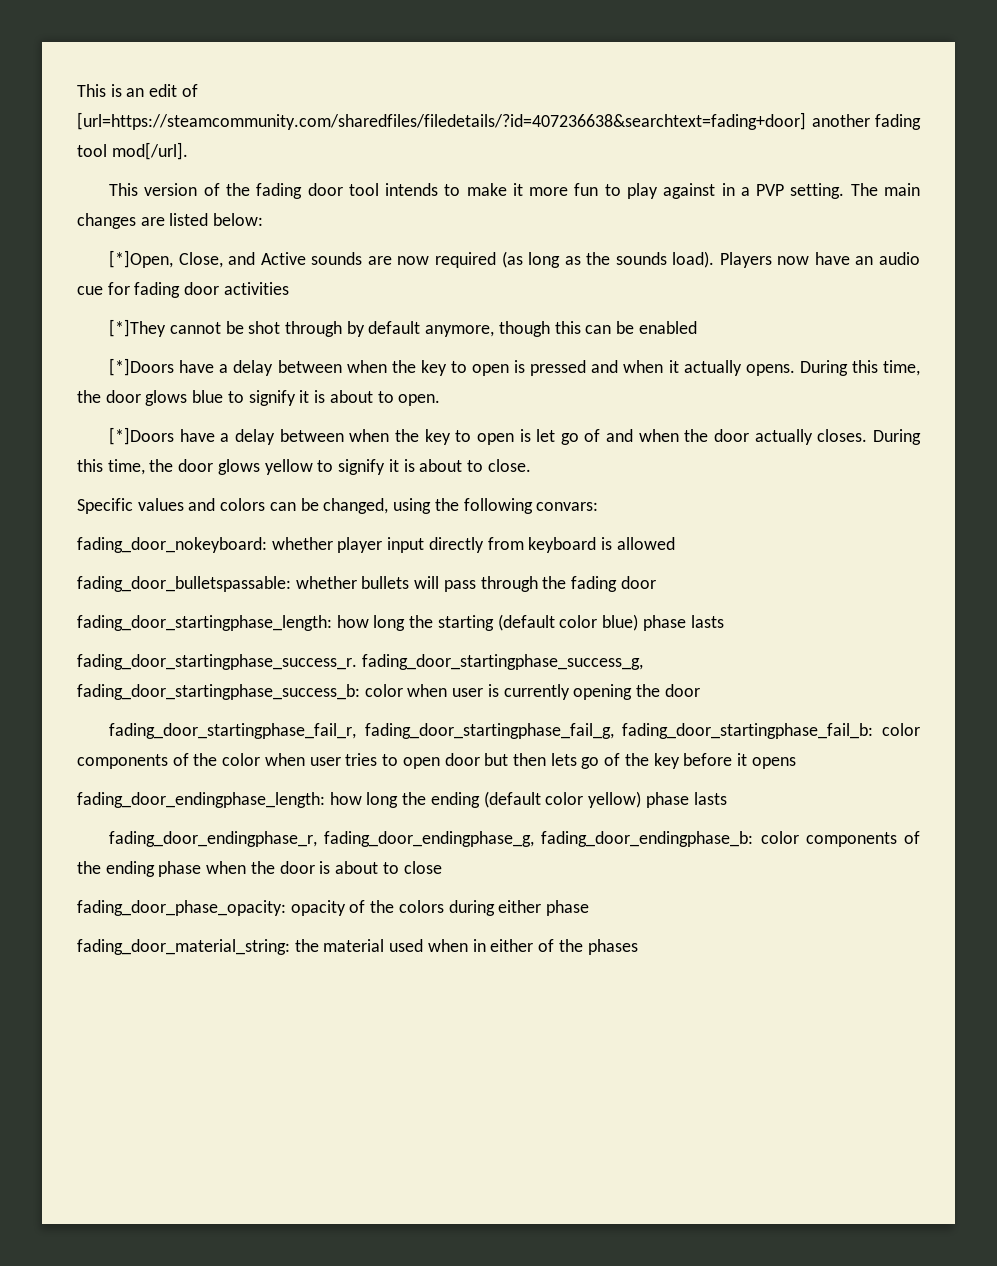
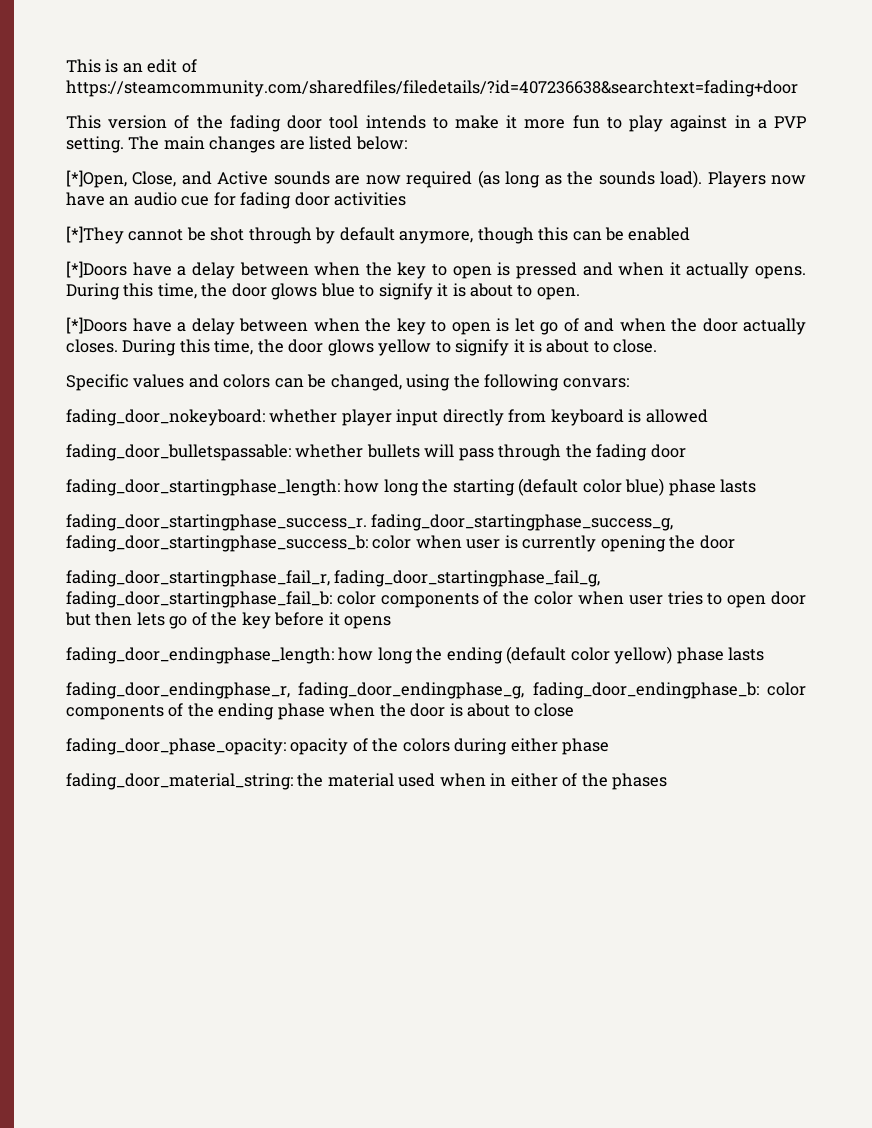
[77,112,921,130] [77,142,188,160] [url=https://steamcommunity.com/sharedfiles/filedetails/?id=407236638&searchtext=fading+door] another fading tool mod[/url]. -> [66,80,798,97] https://steamcommunity.com/sharedfiles/filedetails/?id=407236638&searchtext=fading+door

